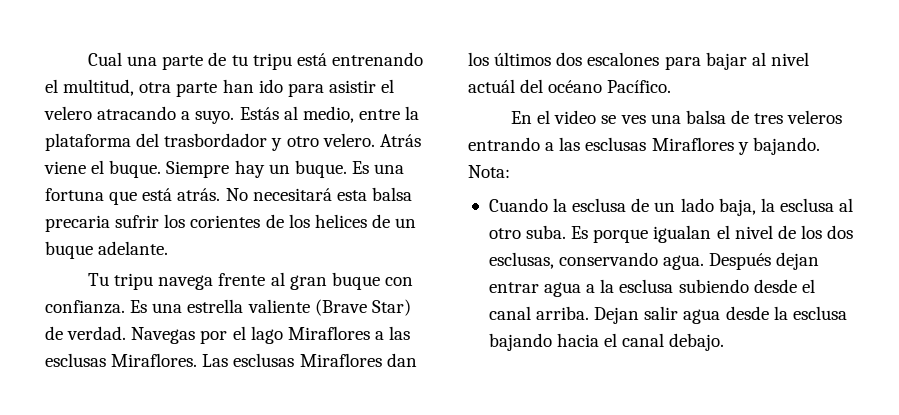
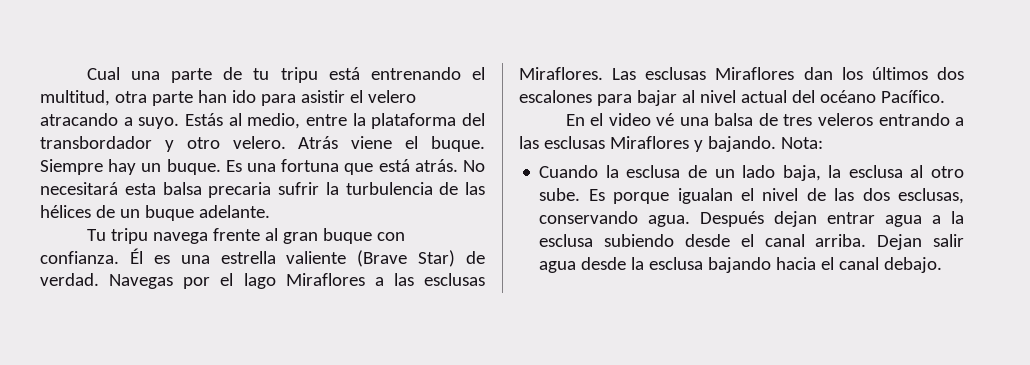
[164,133,268,147] trasbordador -> [40,136,152,149] transbordador
[164,214,367,228] los corientes de los helices -> [325,182,485,195] [40,205,91,218] la turbulencia de las hélices
[130,300,148,313] Es -> [129,248,170,264] Él es
[468,79,515,93] actuál -> [740,90,787,103] actual
[601,115,646,124] se ves -> [656,113,675,126] vé
[526,225,567,239] suba. -> [539,188,581,201] sube.
[800,225,822,239] los -> [834,188,855,201] las

